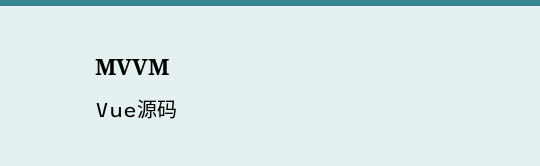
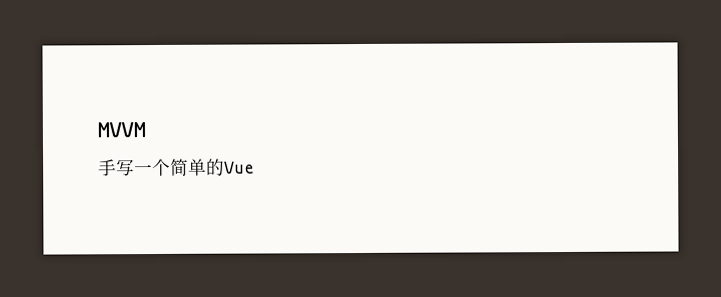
[95,99,177,119] Vue源码 -> [98,158,255,177] 手写一个简单的Vue

